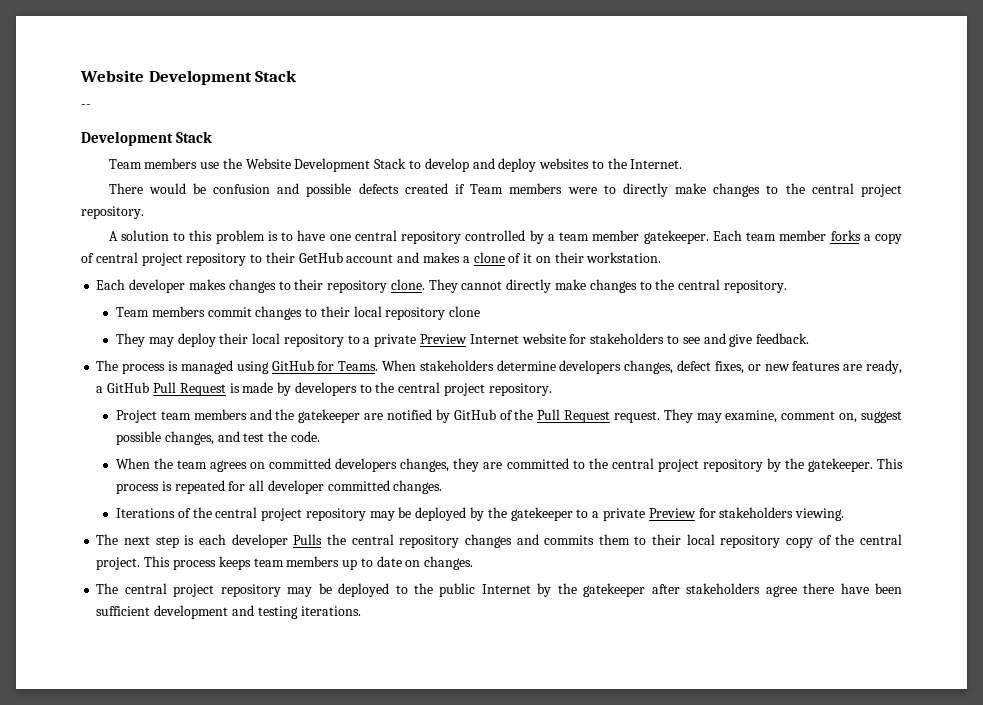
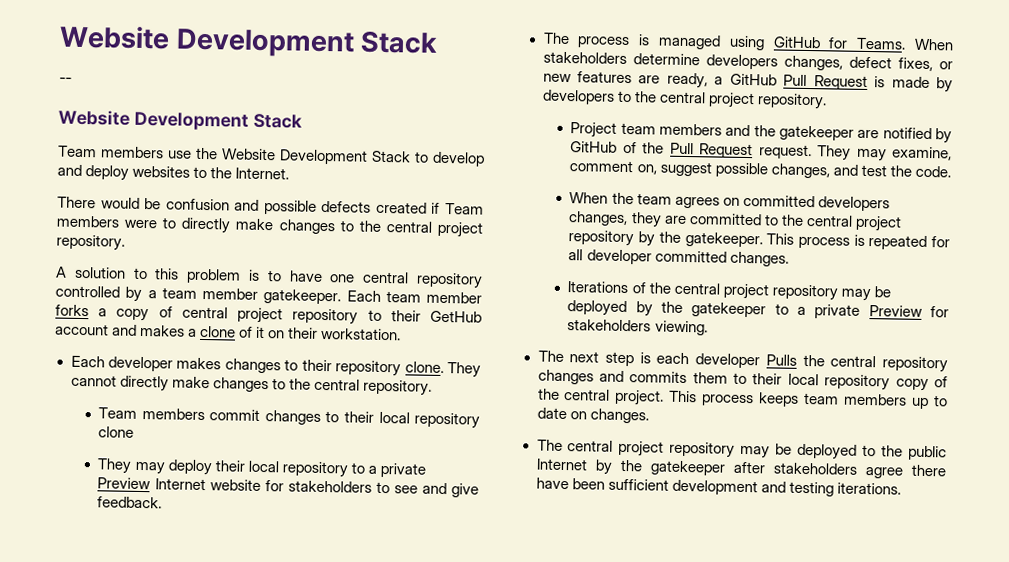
(91, 106) none -> [58,109,130,126] Website

